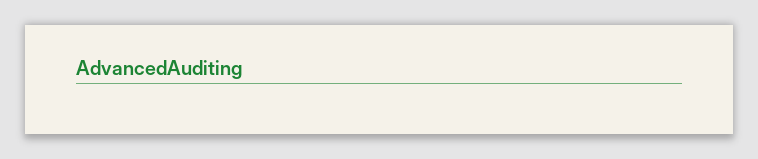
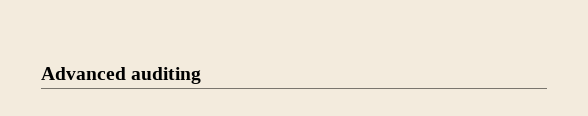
[76,60,242,79] AdvancedAuditing -> [41,67,202,84] Advanced auditing

